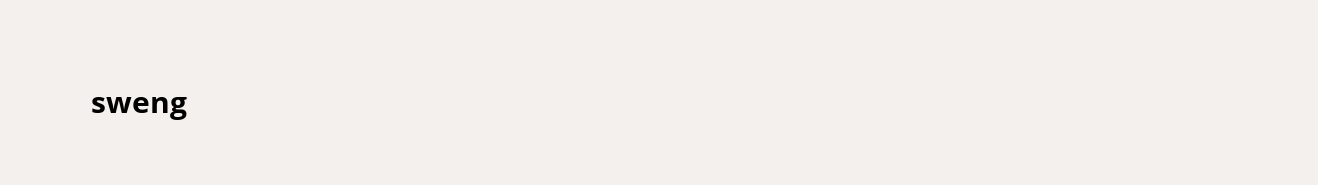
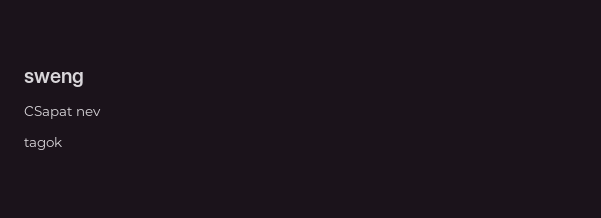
(187, 108) none -> [24,106,101,119] [24,137,62,150] // CSapat nev // tagok

